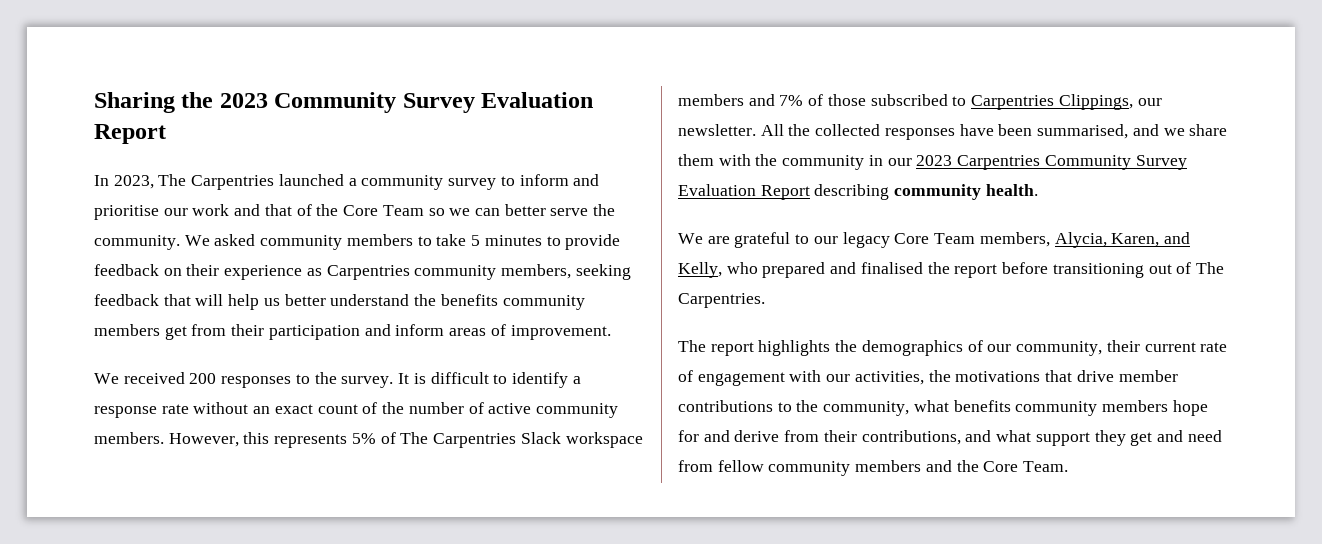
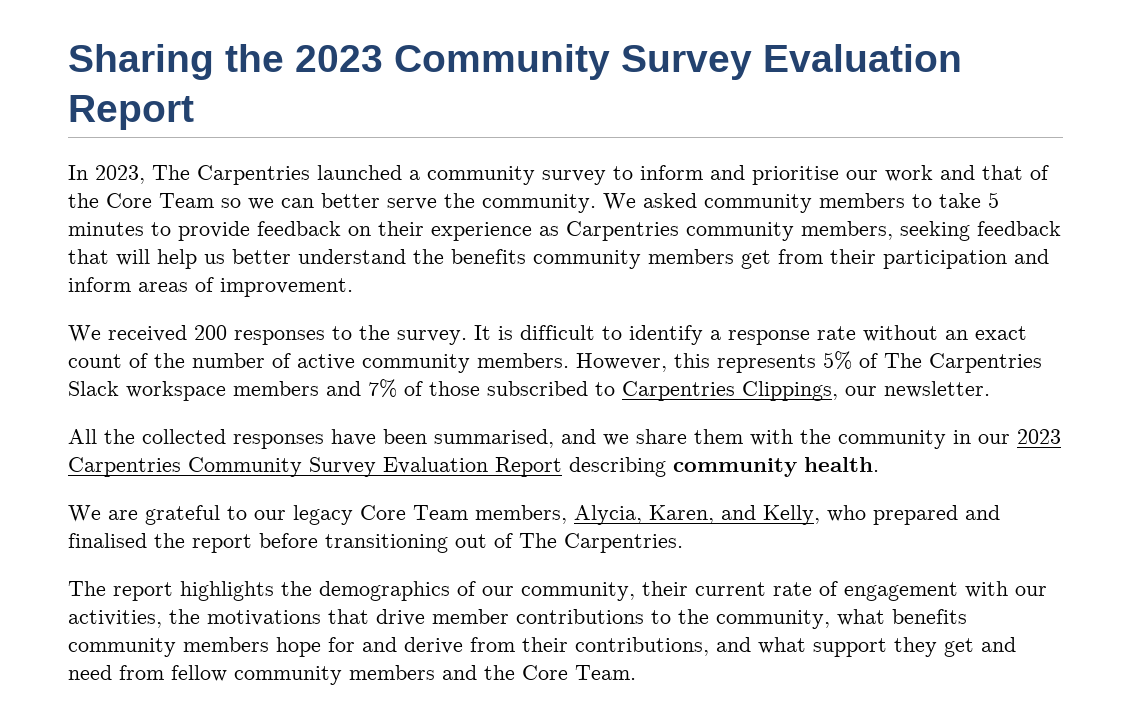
(756, 130) none -> (990, 389) //

